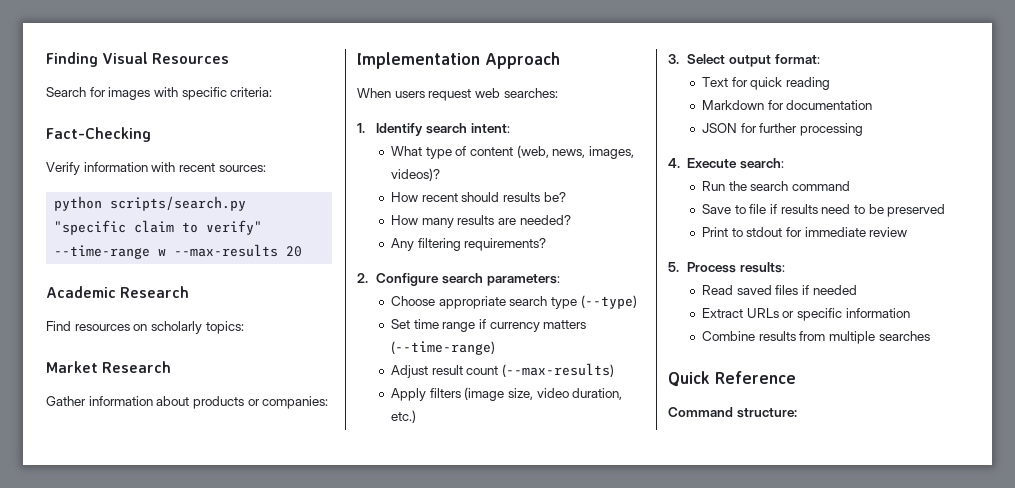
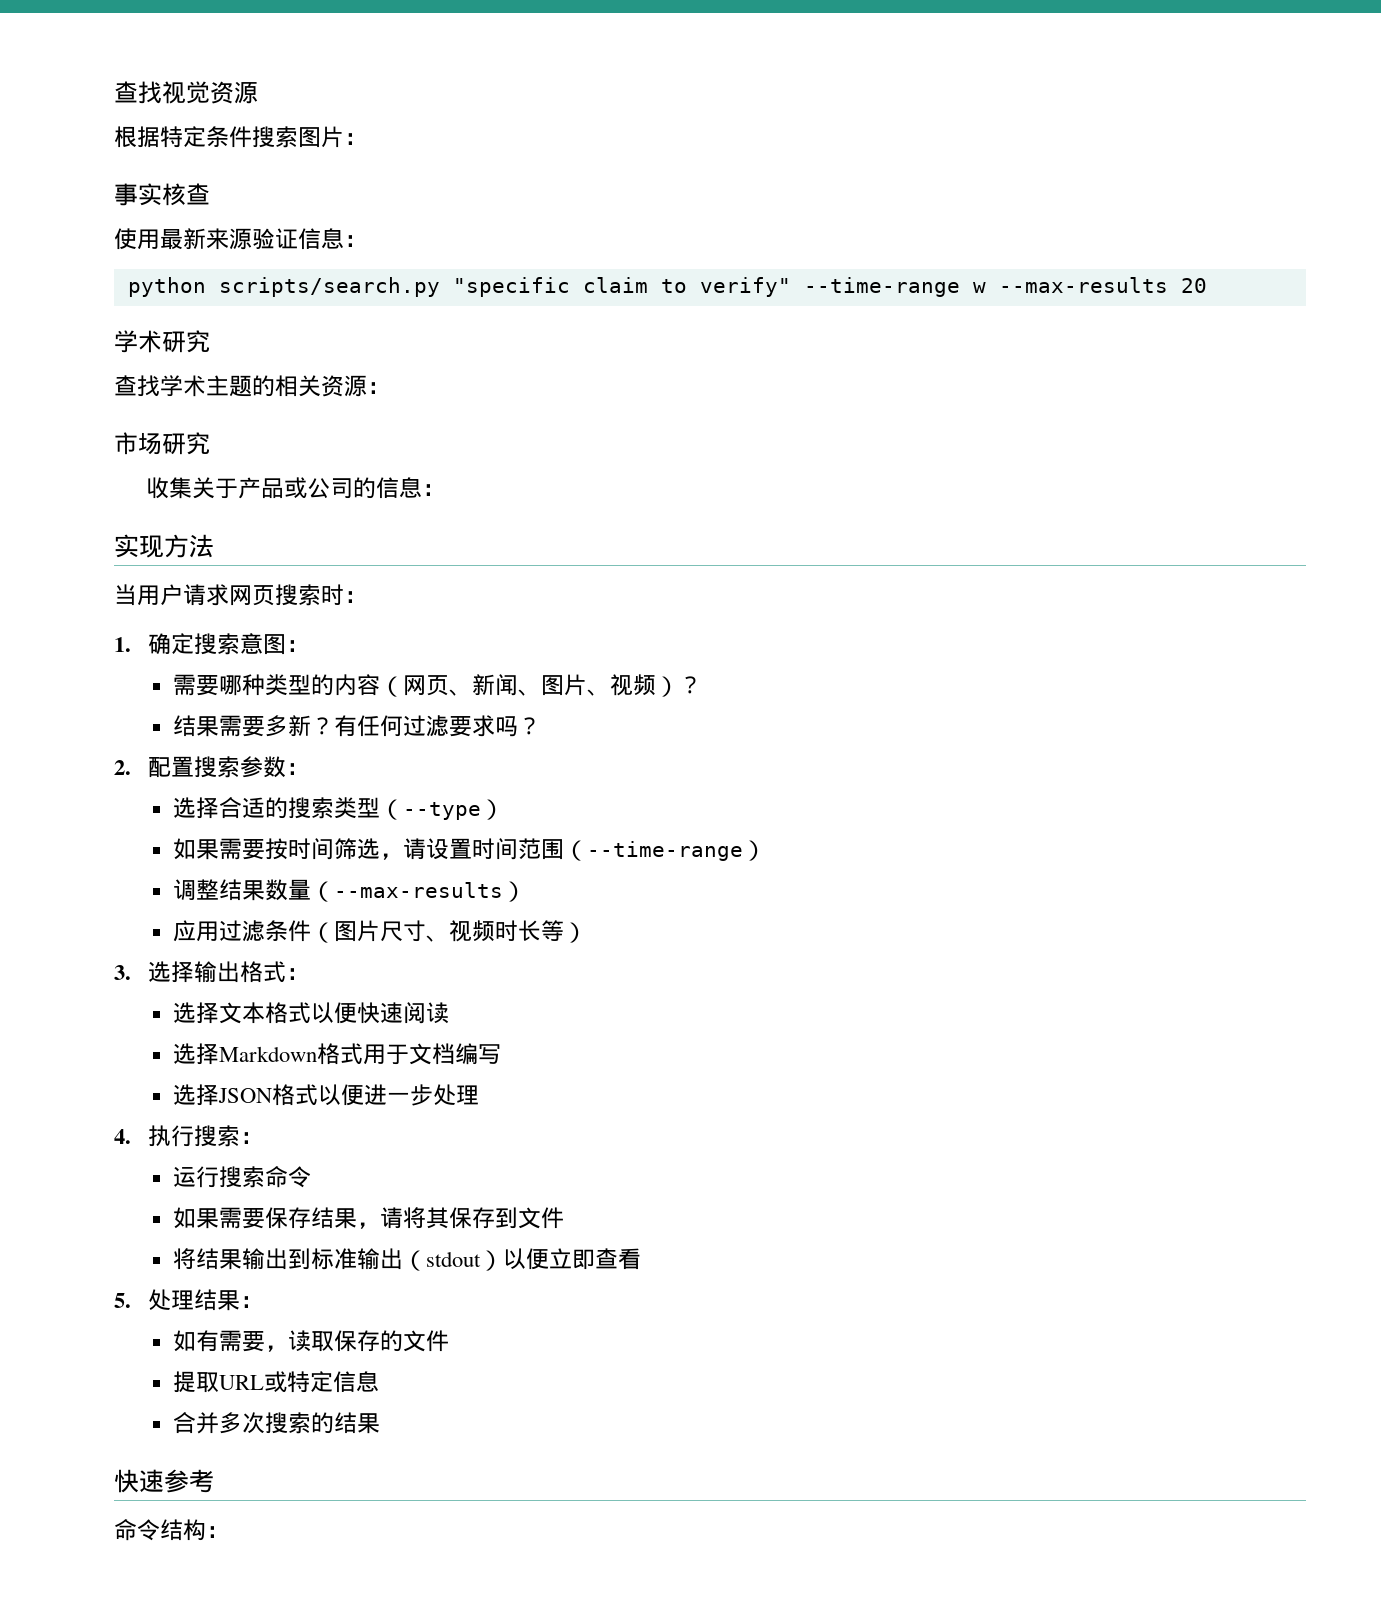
[46,52,230,67] [46,87,273,100] [46,127,151,142] [46,162,266,175] Finding Visual Resources // Search for images with specific criteria: // Fact-Checking // Verify information with recent sources: -> [114,81,258,104] [114,126,367,148] [114,183,210,206] [114,228,367,250] 查找视觉资源 // 根据特定条件搜索图片： // 事实核查 // 使用最新来源验证信息：
[46,286,190,298] [46,321,244,334] [46,361,172,373] [46,396,329,409] [357,52,560,69] [357,88,558,101] [357,123,510,136] [391,145,635,159] [391,168,441,181] [391,192,566,202] [391,215,571,228] [391,238,547,251] [357,273,560,286] [391,295,637,309] [391,319,587,332] [391,341,496,355] [391,363,615,378] [391,387,623,401] [391,410,417,423] [668,54,820,67] [702,77,831,90] [702,100,873,110] [702,123,864,136] [668,158,784,169] [702,181,851,191] [702,204,946,217] [702,227,908,237] [668,262,785,273] [702,285,857,295] [702,308,910,321] [702,331,930,344] [668,371,796,387] [668,407,797,418] Academic Research // Find resources on scholarly topics: // Market Research // Gather information about products or companies: // Implementation Approach // When users request web searches: // 1. Identify search intent: // What type of content (web, news, images, videos)? // How recent should results be? // How many results are needed? // Any filtering requirements? // 2. Configure search parameters: // Choose appropriate search type (--type) // Set time range if currency matters (--time-range) // Adjust result count (--max-results) // Apply filters (image size, video duration, etc.) // 3. Select output format: // Text for quick reading // Markdown for documentation // JSON for further processing // 4. Execute search: // Run the search command // Save to file if results need to be preserved // Print to stdout for immediate review // 5. Process results: // Read saved files if needed // Extract URLs or specific information // Combine results from multiple searches // Quick Reference // Command structure: -> [114,330,210,353] [114,375,390,397] [114,432,210,455] [145,477,445,499] [114,534,214,558] [114,584,367,606] [114,633,310,655] [173,674,703,697] [173,715,542,737] [114,756,310,778] [173,797,505,820] [173,838,767,861] [173,879,527,902] [173,920,588,943] [114,961,310,983] [173,1002,450,1024] [173,1043,502,1065] [173,1084,480,1106] [114,1125,264,1147] [173,1166,312,1188] [173,1207,565,1229] [173,1248,642,1271] [114,1289,264,1311] [173,1330,450,1352] [173,1371,380,1393] [173,1412,381,1434] [114,1469,214,1493] [114,1519,229,1541] 学术研究 // 查找学术主题的相关资源： // 市场研究 // 收集关于产品或公司的信息： // 实现方法 // 当用户请求网页搜索时： // 1.确定搜索意图： // 需要哪种类型的内容（网页、新闻、图片、视频）？ // 结果需要多新？有任何过滤要求吗？ // 2.配置搜索参数： // 选择合适的搜索类型（--type） // 如果需要按时间筛选，请设置时间范围（--time-range） // 调整结果数量（--max-results） // 应用过滤条件（图片尺寸、视频时长等） // 3.选择输出格式： // 选择文本格式以便快速阅读 // 选择Markdown格式用于文档编写 // 选择JSON格式以便进一步处理 // 4.执行搜索： // 运行搜索命令 // 如果需要保存结果，请将其保存到文件 // 将结果输出到标准输出（stdout）以便立即查看 // 5.处理结果： // 如有需要，读取保存的文件 // 提取URL或特定信息 // 合并多次搜索的结果 // 快速参考 // 命令结构：

